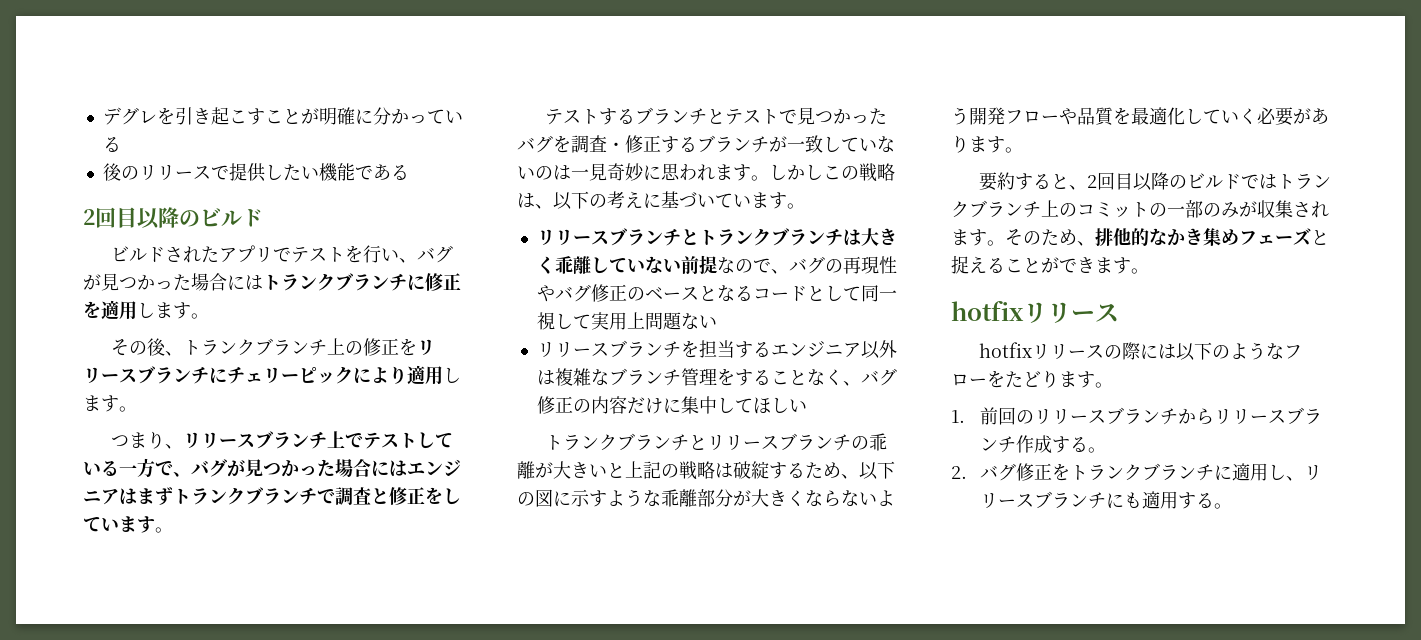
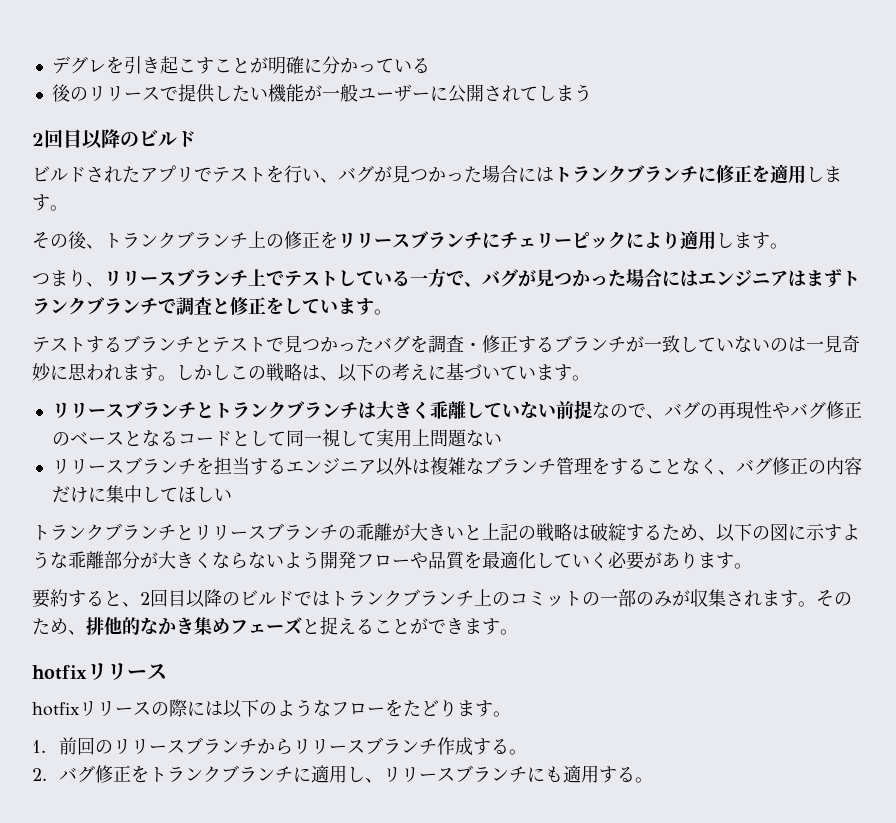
[354,164,409,180] である -> [303,84,592,103] が一般ユーザーに公開されてしまう

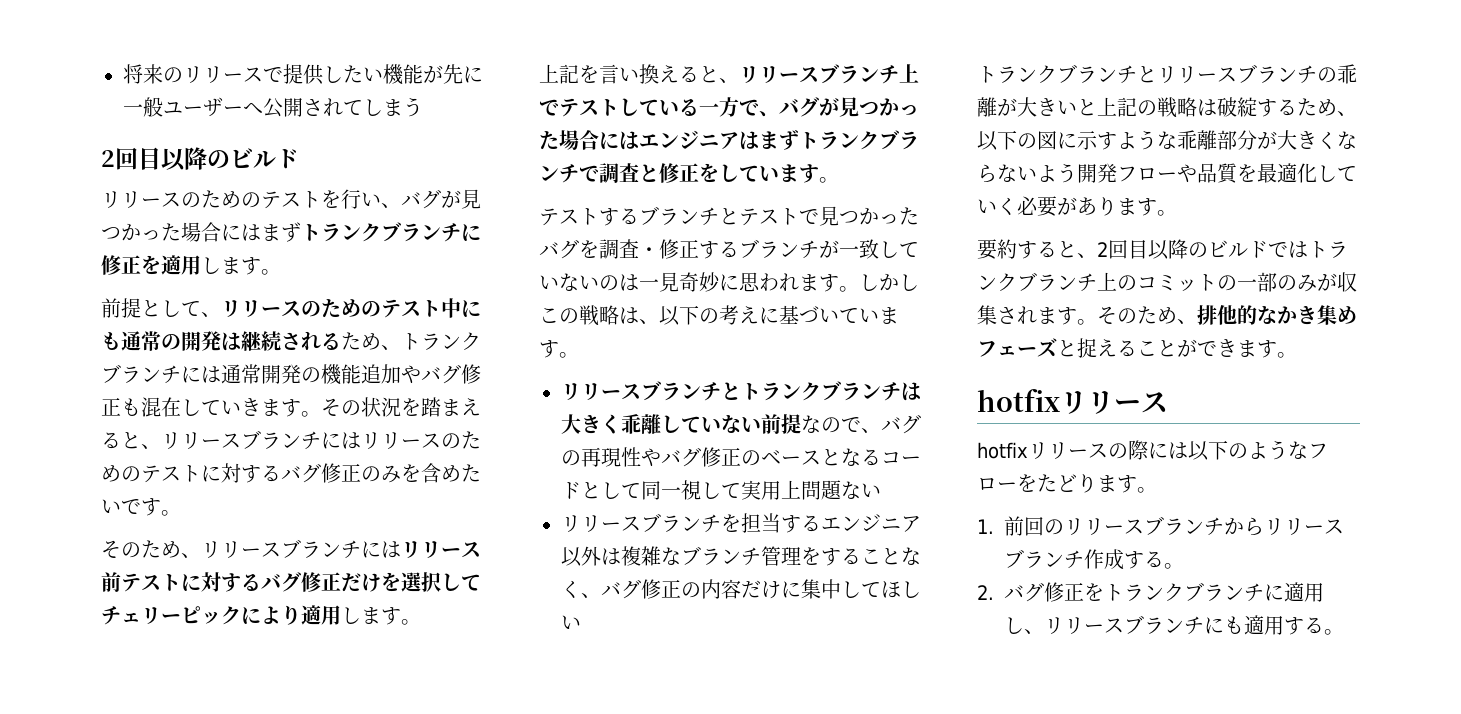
[51,56,430,74] [51,84,71,102] デグレを引き起こすことが明確に分かっている // 後 -> [123,64,163,84] 将来
(322, 93) none -> [443,64,483,84] 先に
[429,86,448,101] に -> [243,102,263,115] へ
[32,165,212,183] ビルドされたアプリで -> [101,190,261,208] リリースのための
(554, 174) none -> [261,222,301,242] まず
[32,231,87,249] その後 -> [101,298,481,318] [101,331,381,351] 前提として、リリースのためのテスト中にも通常の開発は継続されるため
[248,231,500,249] 上の修正をリリースブランチに -> [181,364,481,385] [101,397,481,417] [101,430,481,450] [101,463,481,483] [101,498,181,516] [101,539,481,559] [101,572,481,592] には通常開発の機能追加やバグ修正も混在していきます。その状況を踏まえると、リリースブランチにはリリースのためのテストに対するバグ修正のみを含めたいです。 // そのため、リリースブランチにはリリース前テストに対するバグ修正だけを選択して
[32,269,86,287] つまり -> [539,64,719,84] 上記を言い換えると

